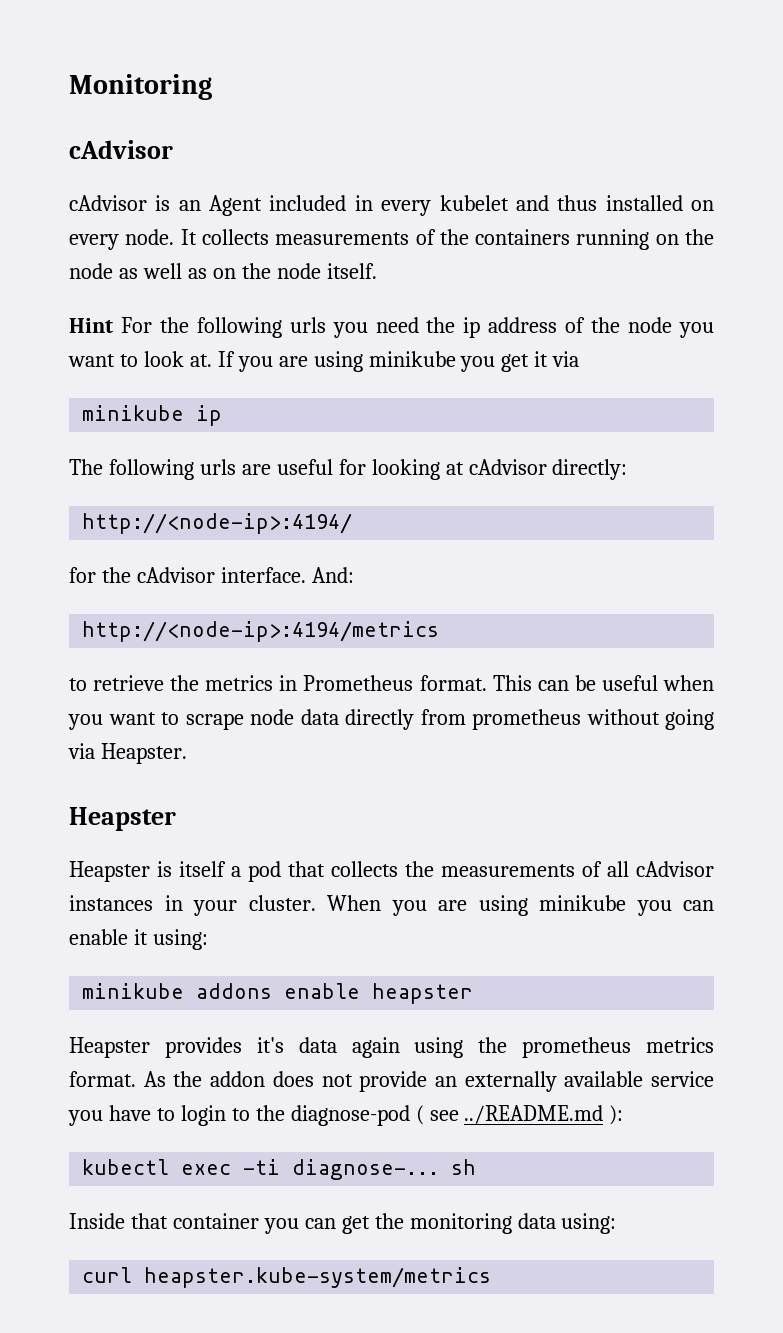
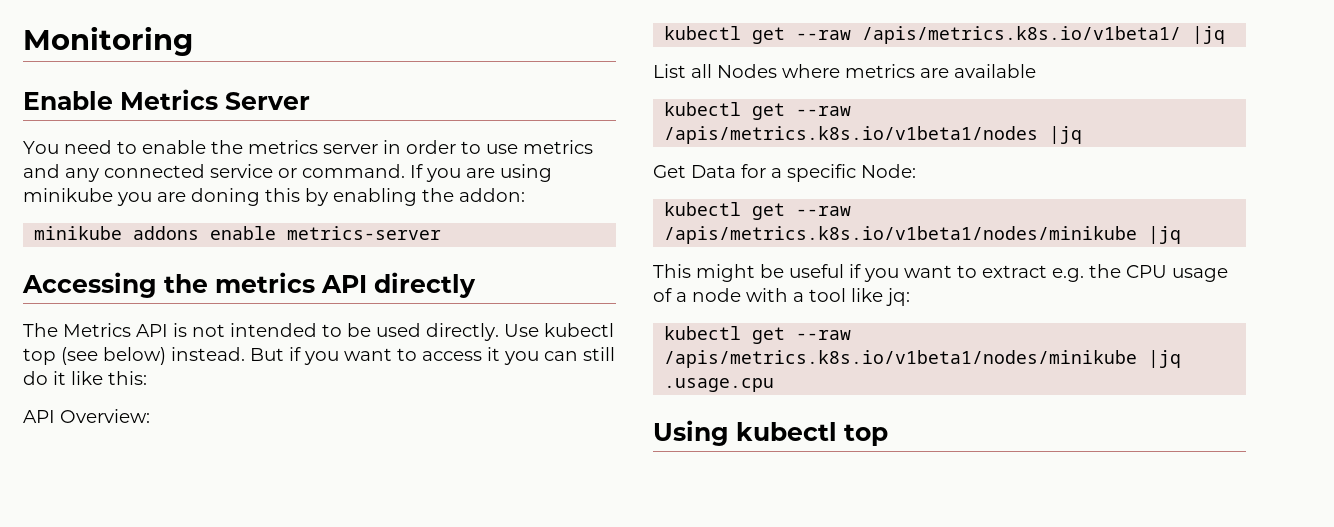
[69,140,173,159] [69,195,715,216] [69,229,714,250] [69,263,377,279] [69,317,714,338] [68,351,212,367] cAdvisor // cAdvisor is an Agent included in every kubelet and thus installed on every node. It collects measurements of the containers running on the node as well as on the node itself. // Hint For the following urls you need the ip address of the node you want to look at. -> [23,89,310,110] [23,140,593,154] [23,164,405,182] Enable Metrics Server // You need to enable the metrics server in order to use metrics and any connected service or command.
[501,351,580,372] [82,405,223,426] [69,459,628,480] [82,513,353,534] [69,567,354,583] [82,621,440,642] [69,675,714,691] [68,709,714,730] [68,743,187,764] [69,807,176,831] [69,861,714,882] [69,895,714,916] [69,929,208,950] [82,983,474,1004] [69,1037,714,1058] [69,1071,714,1092] [68,1105,624,1126] [82,1159,477,1180] [69,1213,617,1234] [82,1267,492,1288] get it via // minikube ip // The following urls are useful for looking at cAdvisor directly: // http://<node-ip>:4194/ // for the cAdvisor interface. And: // http://<node-ip>:4194/metrics // to retrieve the metrics in Prometheus format. This can be useful when you want to scrape node data directly from prometheus without going via Heapster. // Heapster // Heapster is itself a pod that collects the measurements of all cAdvisor instances in your cluster. When you are using minikube you can enable it using: // minikube addons enable heapster // Heapster provides it's data again using the prometheus metrics format. As the addon does not provide an externally available service you have to login to the diagnose-pod ( see ../README.md ): // kubectl exec -ti diagnose-... sh // Inside that container you can get the monitoring data using: // curl heapster.kube-system/metrics -> [157,188,525,206] [34,226,442,240] [22,272,476,298] [23,323,614,341] [23,347,615,365] [23,371,147,385] [23,409,150,423] [664,26,1226,44] [653,64,1036,78] [664,102,852,120] [664,126,1083,144] [653,164,916,182] [664,202,852,220] [664,226,1182,244] [653,264,1228,282] [653,288,910,306] [664,326,852,344] [664,350,1182,368] [664,378,775,392] [653,420,888,446] are doning this by enabling the addon: // minikube addons enable metrics-server // Accessing the metrics API directly // The Metrics API is not intended to be used directly. Use kubectl top (see below) instead. But if you want to access it you can still do it like this: // API Overview: // kubectl get --raw /apis/metrics.k8s.io/v1beta1/ |jq // List all Nodes where metrics are available // kubectl get --raw /apis/metrics.k8s.io/v1beta1/nodes |jq // Get Data for a specific Node: // kubectl get --raw /apis/metrics.k8s.io/v1beta1/nodes/minikube |jq // This might be useful if you want to extract e.g. the CPU usage of a node with a tool like jq: // kubectl get --raw /apis/metrics.k8s.io/v1beta1/nodes/minikube |jq .usage.cpu // Using kubectl top

